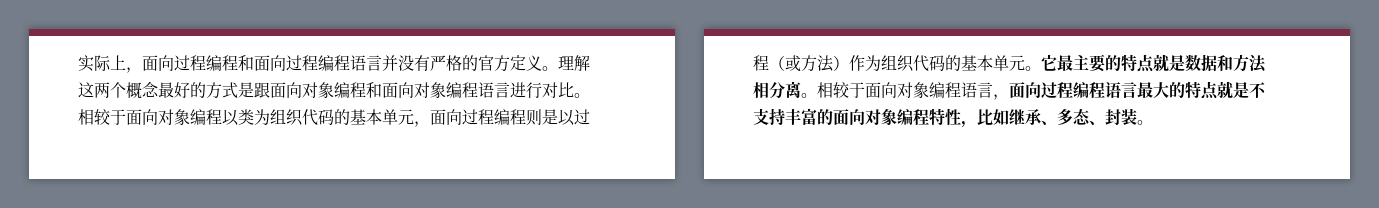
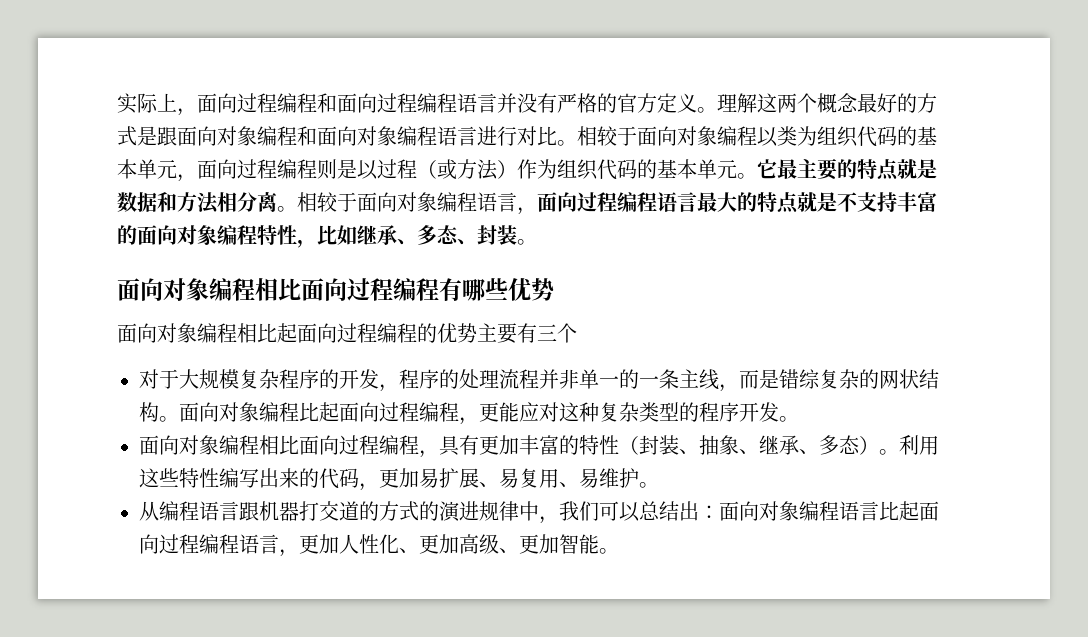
(1153, 122) none -> [117,278,554,301] [117,323,577,344] [139,369,939,392] [139,402,799,425] [139,435,939,458] [139,468,659,491] [139,501,939,524] [139,534,619,557] // 面向对象编程相比面向过程编程有哪些优势 // 面向对象编程相比起面向过程编程的优势主要有三个 // 对于大规模复杂程序的开发，程序的处理流程并非单一的一条主线，而是错综复杂的网状结构。面向对象编程比起面向过程编程，更能应对这种复杂类型的程序开发。 // 面向对象编程相比面向过程编程，具有更加丰富的特性（封装、抽象、继承、多态）。利用这些特性编写出来的代码，更加易扩展、易复用、易维护。 // 从编程语言跟机器打交道的方式的演进规律中，我们可以总结出：面向对象编程语言比起面向过程编程语言，更加人性化、更加高级、更加智能。

